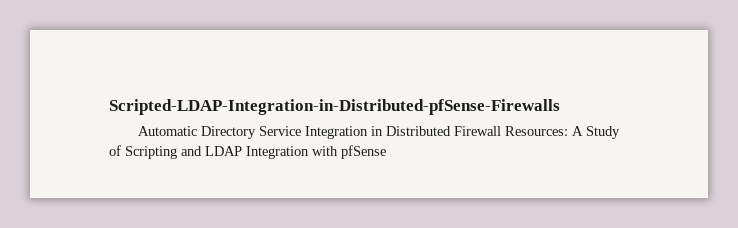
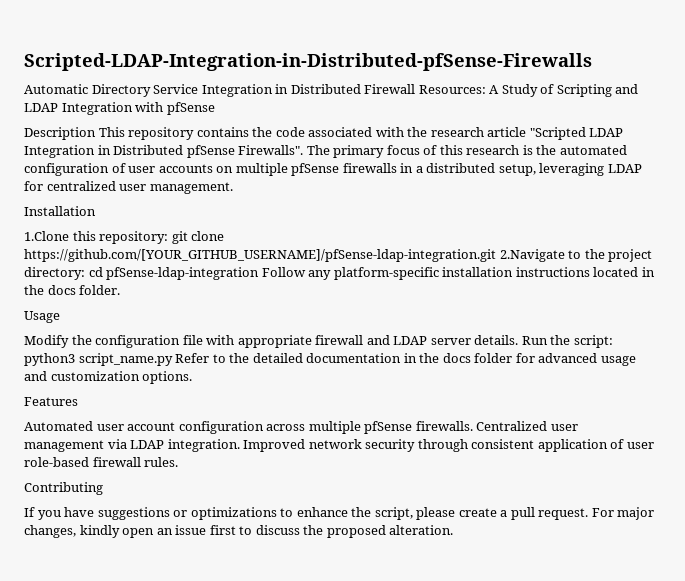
(386, 152) none -> [24,127,624,140] [24,145,627,158] [24,163,642,176] [24,181,233,194] [24,206,96,216] [24,231,225,244] [24,249,653,262] [24,267,655,280] [24,285,121,295] [24,311,60,323] [24,335,613,348] [24,353,636,366] [24,371,193,384] [24,397,78,406] [24,421,578,434] [24,439,654,452] [24,457,179,467] [24,482,103,495] [24,507,655,520] [24,525,454,538] // Description This repository contains the code associated with the research article "Scripted LDAP Integration in Distributed pfSense Firewalls". The primary focus of this research is the automated configuration of user accounts on multiple pfSense firewalls in a distributed setup, leveraging LDAP for centralized user management. // Installation // 1.Clone this repository: git clone https://github.com/[YOUR_GITHUB_USERNAME]/pfSense-ldap-integration.git 2.Navigate to the project directory: cd pfSense-ldap-integration Follow any platform-specific installation instructions located in the docs folder. // Usage // Modify the configuration file with appropriate firewall and LDAP server details. Run the script: python3 script_name.py Refer to the detailed documentation in the docs folder for advanced usage and customization options. // Features // Automated user account configuration across multiple pfSense firewalls. Centralized user management via LDAP integration. Improved network security through consistent application of user role-based firewall rules. // Contributing // If you have suggestions or optimizations to enhance the script, please create a pull request. For major changes, kindly open an issue first to discuss the proposed alteration.

